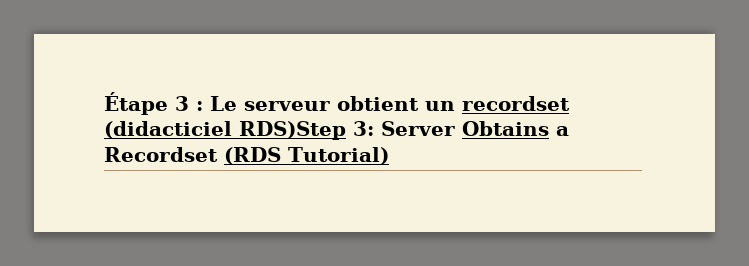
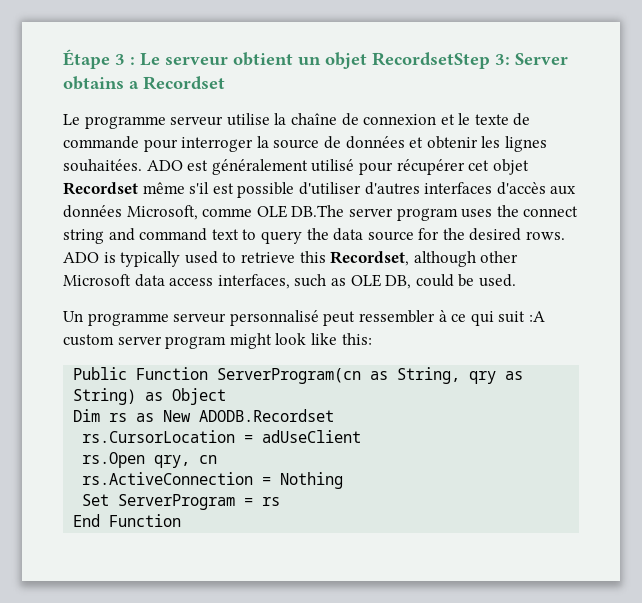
[462,96,570,111] [104,121,346,140] recordset (didacticiel RDS)Step -> [325,52,490,69] objet RecordsetStep
[462,121,549,136] Obtains -> [63,76,124,90] obtains
[224,147,389,165] (RDS Tutorial) -> [63,113,531,129] [63,136,547,152] [63,159,529,175] [63,182,577,198] [63,205,579,221] [63,228,566,244] [63,251,519,267] [63,274,516,289] [63,310,545,326] [63,333,372,349] [73,367,524,384] [73,388,227,405] [73,409,335,422] [82,430,362,443] [82,452,218,468] [82,472,344,489] [82,494,281,510] [73,514,182,527] // Le programme serveur utilise la chaîne de connexion et le texte de commande pour interroger la source de données et obtenir les lignes souhaitées. ADO est généralement utilisé pour récupérer cet objet Recordset même s'il est possible d'utiliser d'autres interfaces d'accès aux données Microsoft, comme OLE DB.The server program uses the connect string and command text to query the data source for the desired rows. ADO is typically used to retrieve this Recordset, although other Microsoft data access interfaces, such as OLE DB, could be used. // Un programme serveur personnalisé peut ressembler à ce qui suit :A custom server program might look like this: // Public Function ServerProgram(cn as String, qry as String) as Object // Dim rs as New ADODB.Recordset // rs.CursorLocation = adUseClient // rs.Open qry, cn // rs.ActiveConnection = Nothing // Set ServerProgram = rs // End Function

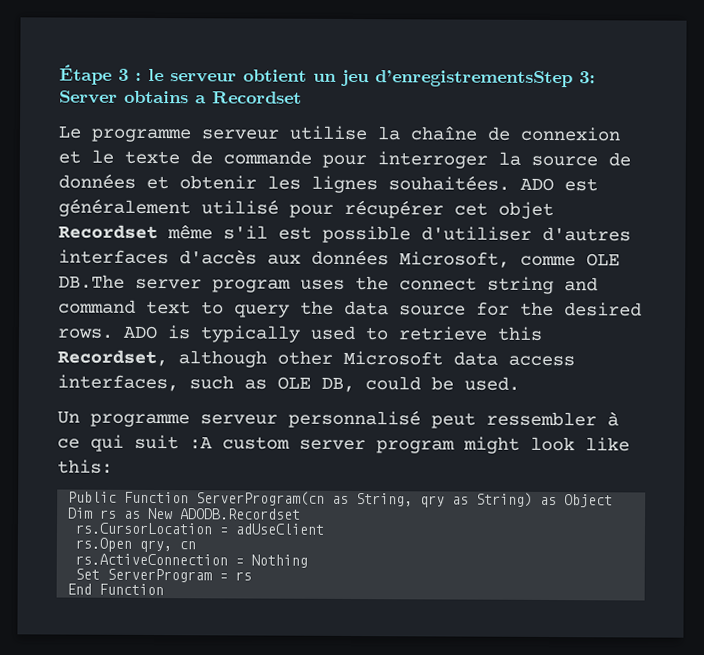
[140,53,160,66] Le -> [148,68,164,82] le
[325,52,490,69] objet RecordsetStep -> [340,69,573,88] jeu d’enregistrementsStep

